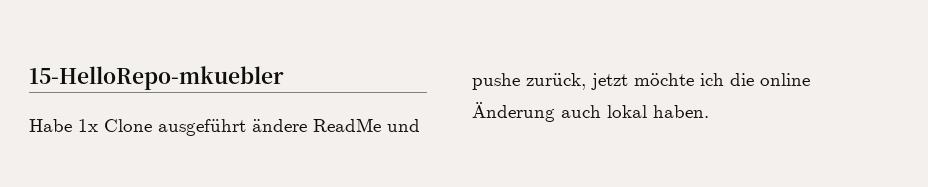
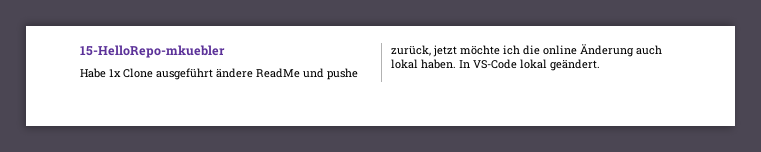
(709, 111) none -> [459,59,600,71] In VS-Code lokal geändert.

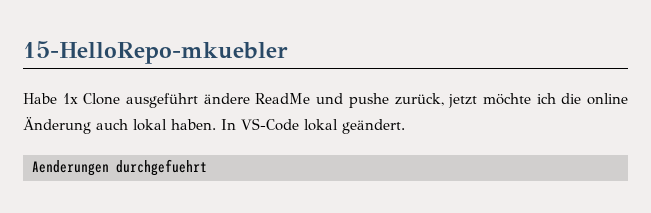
(600, 65) none -> [32,159,207,176] // Aenderungen durchgefuehrt

